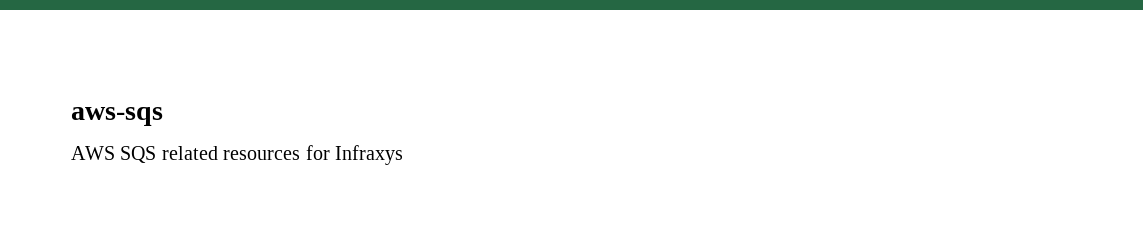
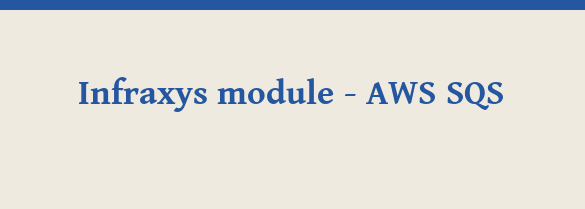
[71,107,163,126] [71,145,403,165] aws-sqs // AWS SQS related resources for Infraxys -> [78,77,504,112] Infraxys module - AWS SQS

